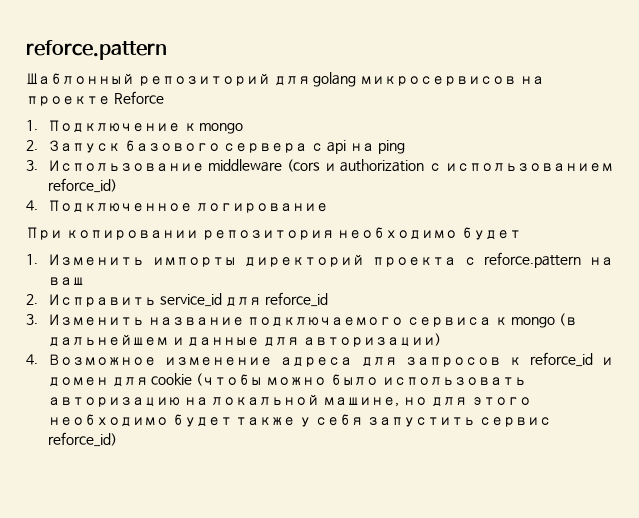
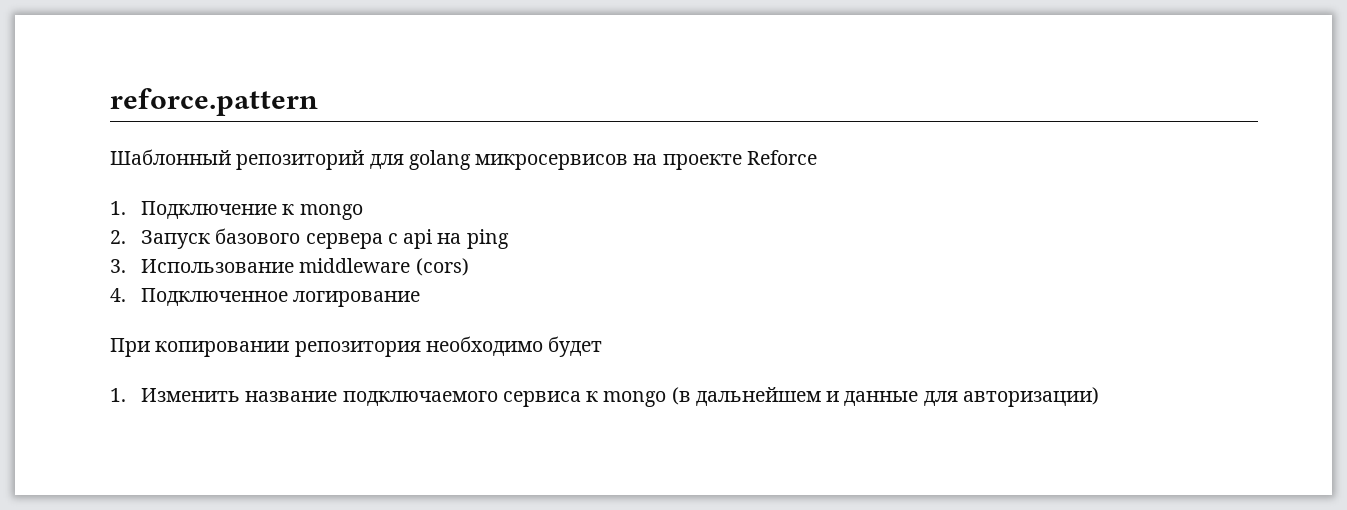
[286,159,613,172] [47,178,117,193] (cors и authorization с использованием reforce_id) -> [415,258,469,276] (cors)
[151,252,613,268] [47,277,84,286] [26,292,329,307] [26,314,144,326] импорты директорий проекта с reforce.pattern на ваш // 2. Исправить service_id для reforce_id // 3. Изменить -> (240, 395) none
[26,352,613,367] [47,373,526,387] [47,394,531,407] [47,414,551,427] [47,432,117,447] // 4. Возможное изменение адреса для запросов к reforce_id и домен для cookie (чтобы можно было использовать авторизацию на локальной машине, но для этого необходимо будет также у себя запустить сервис reforce_id) -> (1099, 397) none

